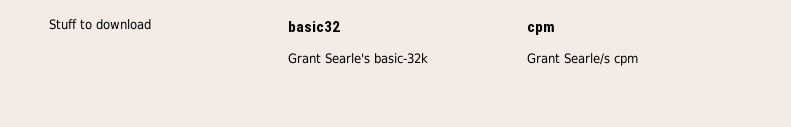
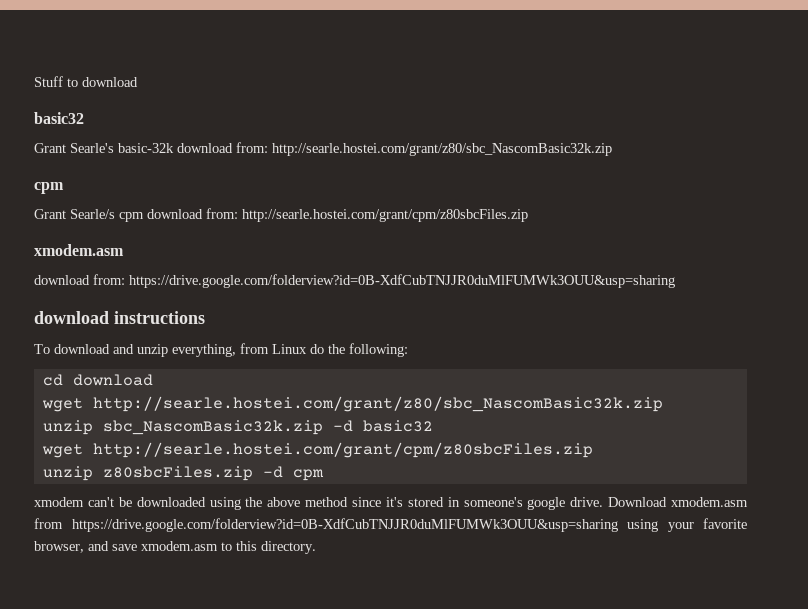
(428, 58) none -> [177,142,612,156] download from: http://searle.hostei.com/grant/z80/sbc_NascomBasic32k.zip
(638, 60) none -> [147,208,528,222] [34,244,124,256] [34,274,675,288] [34,311,205,324] [34,343,408,357] [42,374,153,386] [41,396,663,412] [42,420,433,435] [41,442,593,458] [42,466,324,481] [34,497,748,510] [34,518,747,532] [34,541,316,554] download from: http://searle.hostei.com/grant/cpm/z80sbcFiles.zip // xmodem.asm // download from: https://drive.google.com/folderview?id=0B-XdfCubTNJJR0duMlFUMWk3OUU&usp=sharing // download instructions // To download and unzip everything, from Linux do the following: // cd download // wget http://searle.hostei.com/grant/z80/sbc_NascomBasic32k.zip // unzip sbc_NascomBasic32k.zip -d basic32 // wget http://searle.hostei.com/grant/cpm/z80sbcFiles.zip // unzip z80sbcFiles.zip -d cpm // xmodem can't be downloaded using the above method since it's stored in someone's google drive. Download xmodem.asm from https://drive.google.com/folderview?id=0B-XdfCubTNJJR0duMlFUMWk3OUU&usp=sharing using your favorite browser, and save xmodem.asm to this directory.

